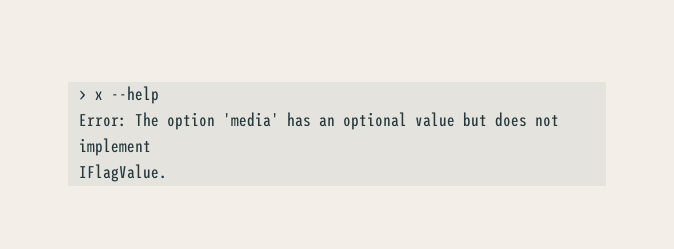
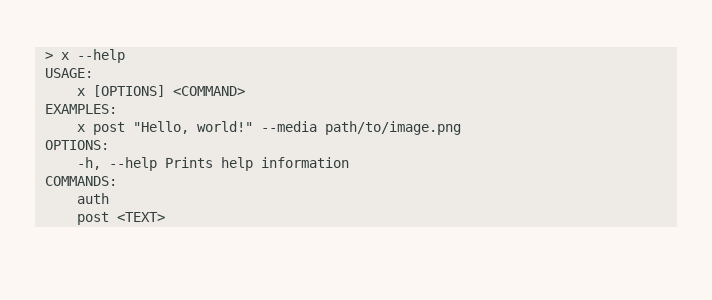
[78,112,559,130] [78,138,151,156] [78,164,167,182] Error: The option 'media' has an optional value but does not implement // IFlagValue. -> [44,68,93,78] [76,85,245,97] [44,104,117,114] [76,121,461,135] [44,140,109,150] [76,157,349,171] [44,176,117,186] [76,193,109,204] [76,212,165,225] USAGE: // x [OPTIONS] <COMMAND> // EXAMPLES: // x post "Hello, world!" --media path/to/image.png // OPTIONS: // -h, --help Prints help information // COMMANDS: // auth // post <TEXT>

